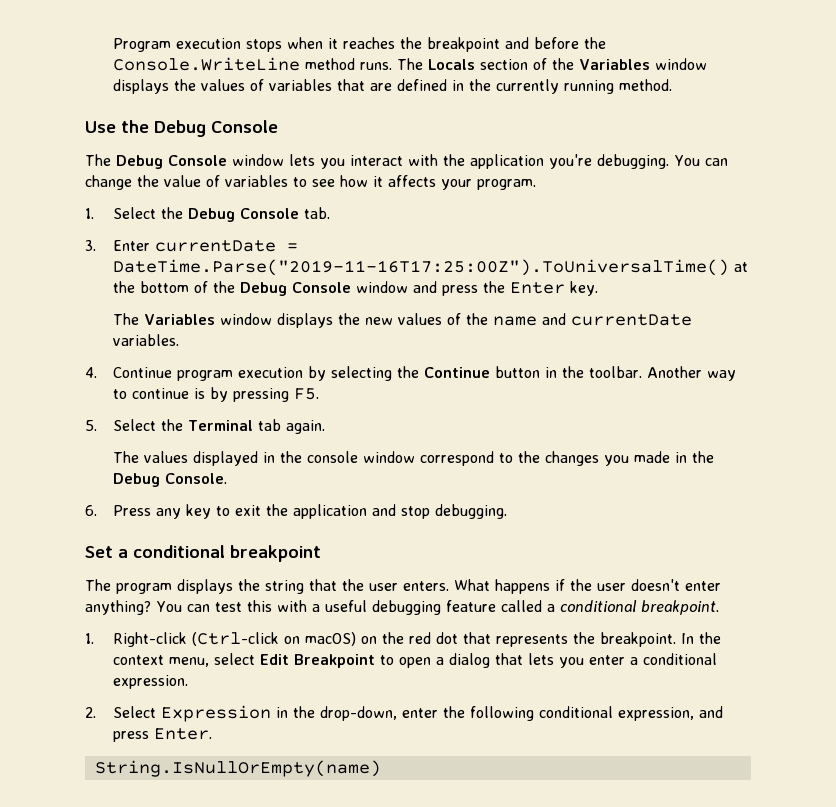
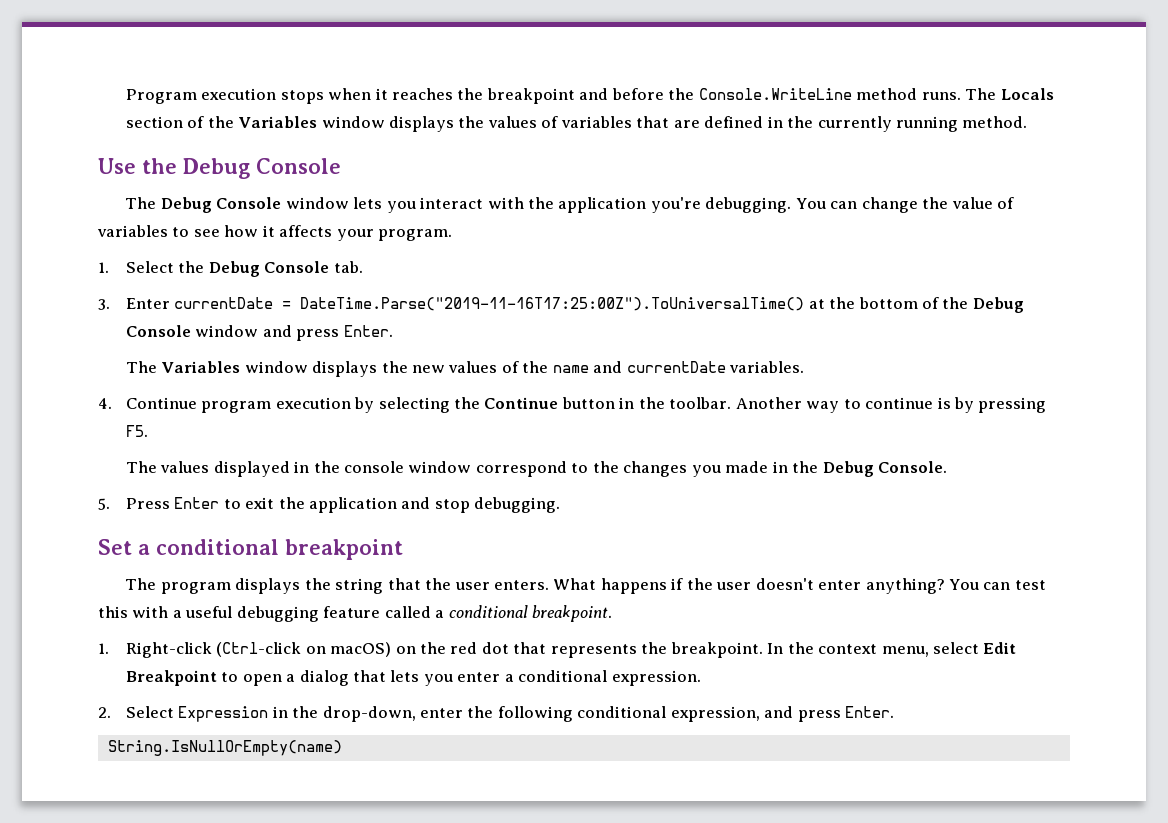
[483,281,599,296] the Enter key. -> [343,325,393,337] Enter.
[85,419,326,434] // 5. Select the Terminal tab again. -> (148, 431) none
[85,504,212,519] 6. Press any key -> [98,497,220,510] 5. Press Enter

